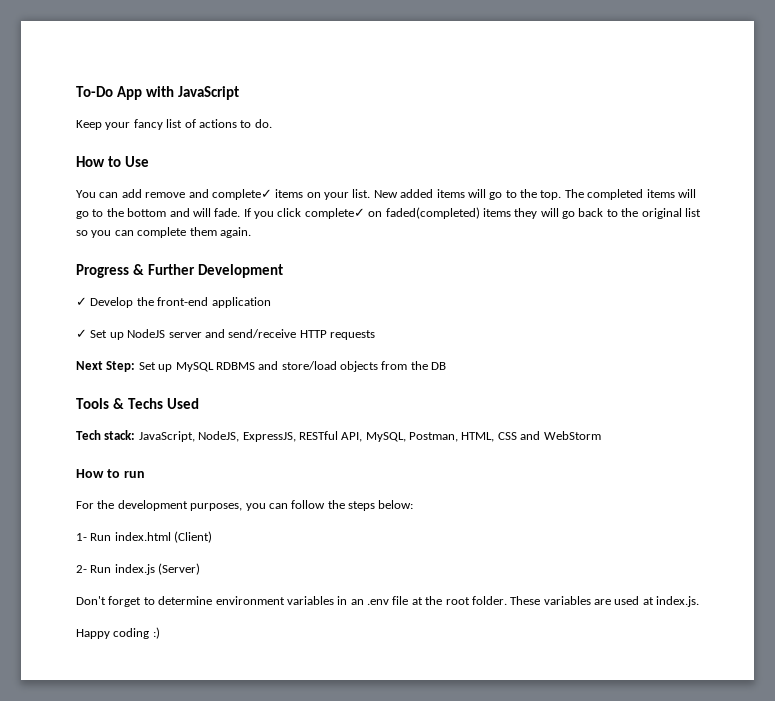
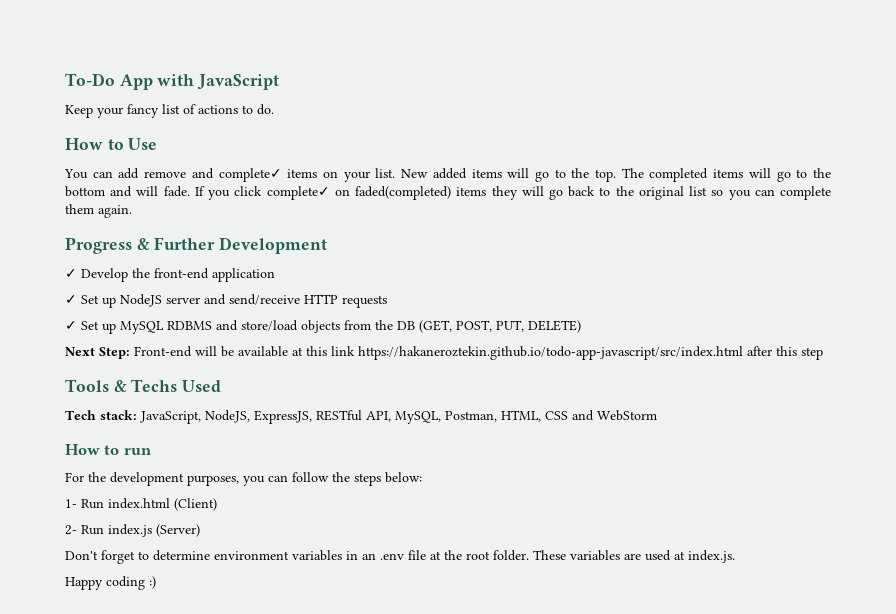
[76,361,136,372] Next Step: -> [65,321,77,330] ✓
(447, 366) none -> [419,320,581,333] [65,346,823,360] (GET, POST, PUT, DELETE) // Next Step: Front-end will be available at this link https://hakaneroztekin.github.io/todo-app-javascript/src/index.html after this step

